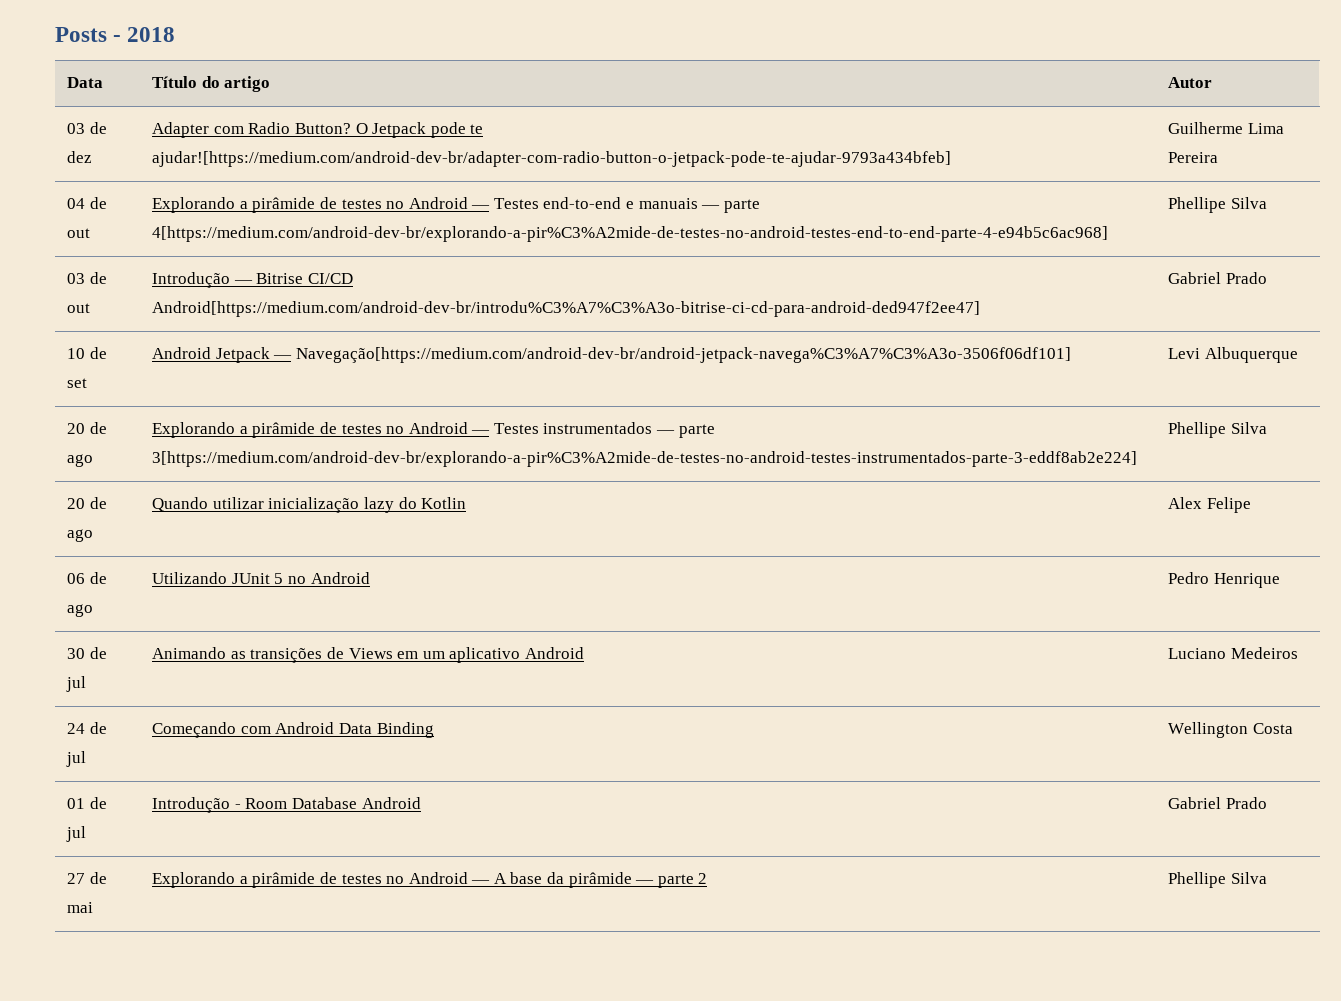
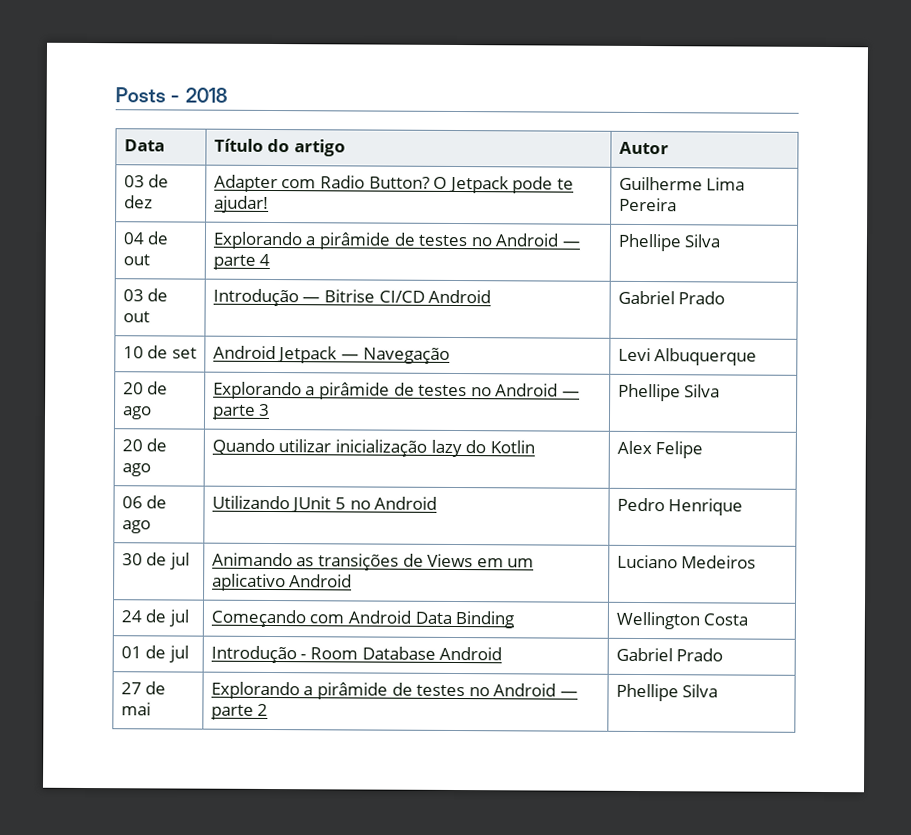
[152,151,952,167] ajudar![https://medium.com/android-dev-br/adapter-com-radio-button-o-jetpack-pode-te-ajudar-9793a434bfeb] -> [213,195,269,213] ajudar!
[493,197,760,213] [152,226,1109,242] Testes end-to-end e manuais — parte 4[https://medium.com/android-dev-br/explorando-a-pir%C3%A2mide-de-testes-no-android-testes-end-to-end-parte-4-e94b5c6ac968] -> [212,253,271,270] parte 4
[152,301,981,317] Android[https://medium.com/android-dev-br/introdu%C3%A7%C3%A3o-bitrise-ci-cd-para-android-ded947f2ee47] -> [428,289,492,304] Android
[295,347,1071,363] Navegação[https://medium.com/android-dev-br/android-jetpack-navega%C3%A7%C3%A3o-3506f06df101] -> [362,347,450,364] Navegação
[493,422,715,438] [152,451,1138,467] Testes instrumentados — parte 3[https://medium.com/android-dev-br/explorando-a-pir%C3%A2mide-de-testes-no-android-testes-instrumentados-parte-3-eddf8ab2e224] -> [211,403,271,420] parte 3
[493,872,655,888] A base da pirâmide — -> (578, 694) none

